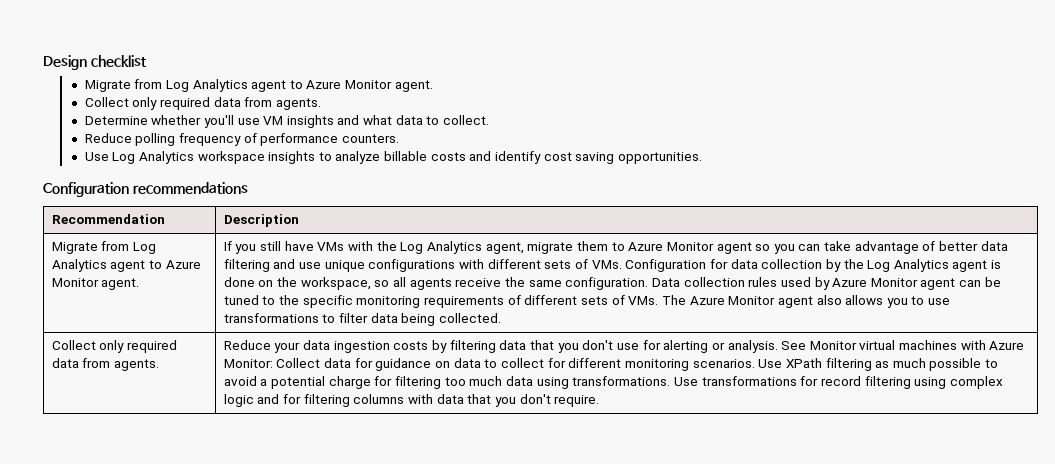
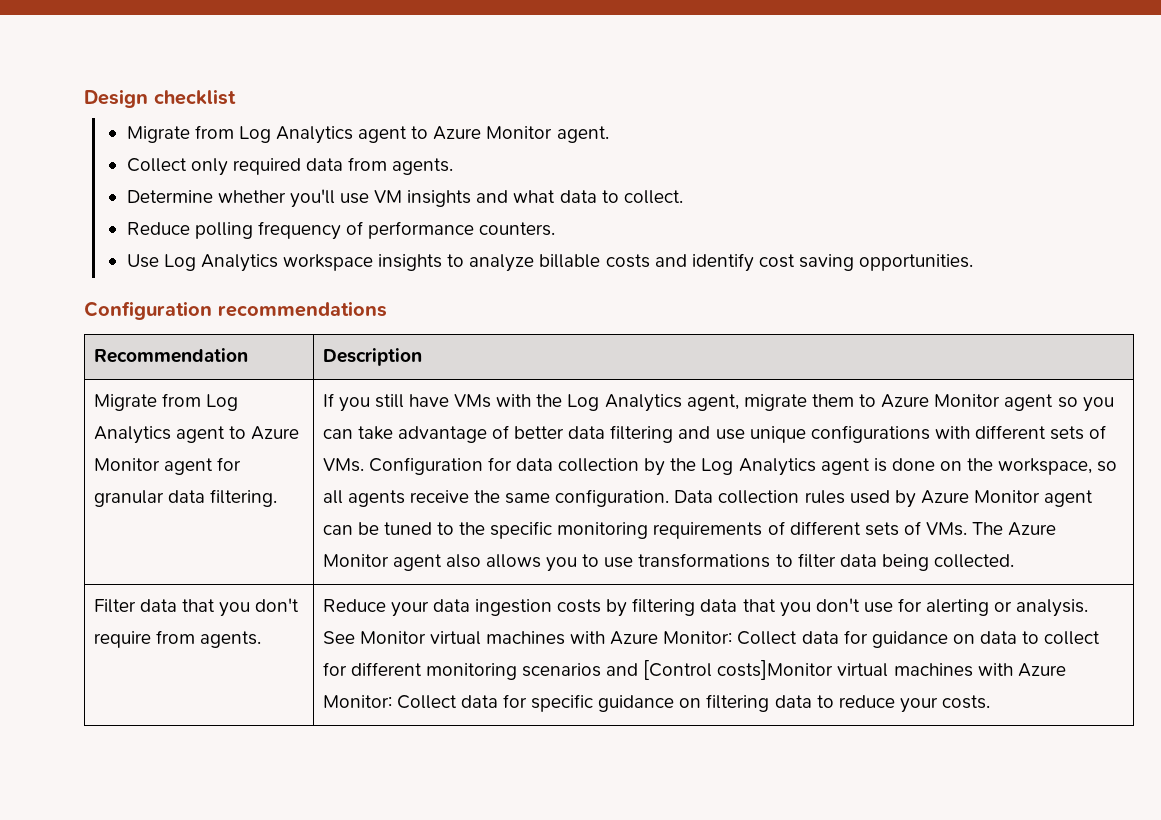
[101,278,140,290] agent. -> [163,457,241,475] [93,489,277,507] agent for granular data filtering.
[51,340,178,353] [51,358,79,368] Collect only required data -> [93,598,300,617] [93,631,151,648] Filter data that you don't require
[692,358,999,371] [223,376,1003,389] [223,394,600,407] scenarios. Use XPath filtering as much possible to avoid a potential charge for filtering too much data using transformations. Use transformations for record filtering using complex logic and for filtering columns with data that you don't require. -> [521,660,1066,680] [322,694,991,713] scenarios and [Control costs]Monitor virtual machines with Azure Monitor: Collect data for specific guidance on filtering data to reduce your costs.

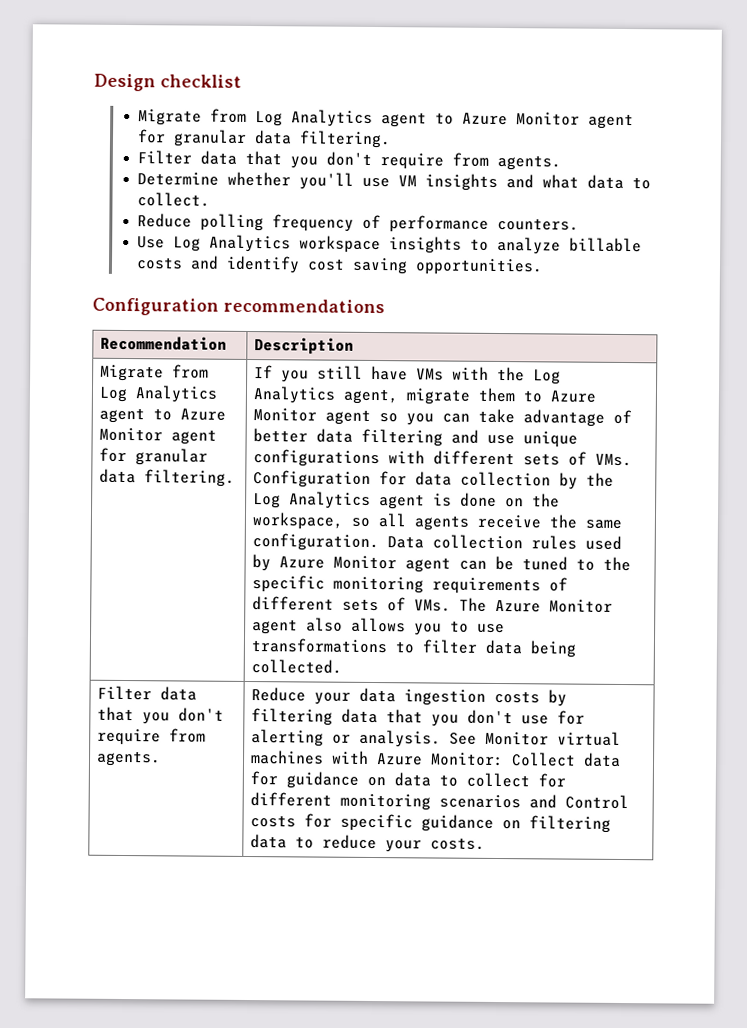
[556,126,609,143] [126,158,343,176] agent. // Collect only required data -> [588,113,635,130] [137,129,392,149] [137,150,445,170] agent for granular data filtering. // Filter data that you don't require
[643,660,1066,680] [322,695,498,709] [Control costs]Monitor virtual machines with Azure Monitor: Collect data -> [565,794,630,810] [250,815,297,828] Control costs

